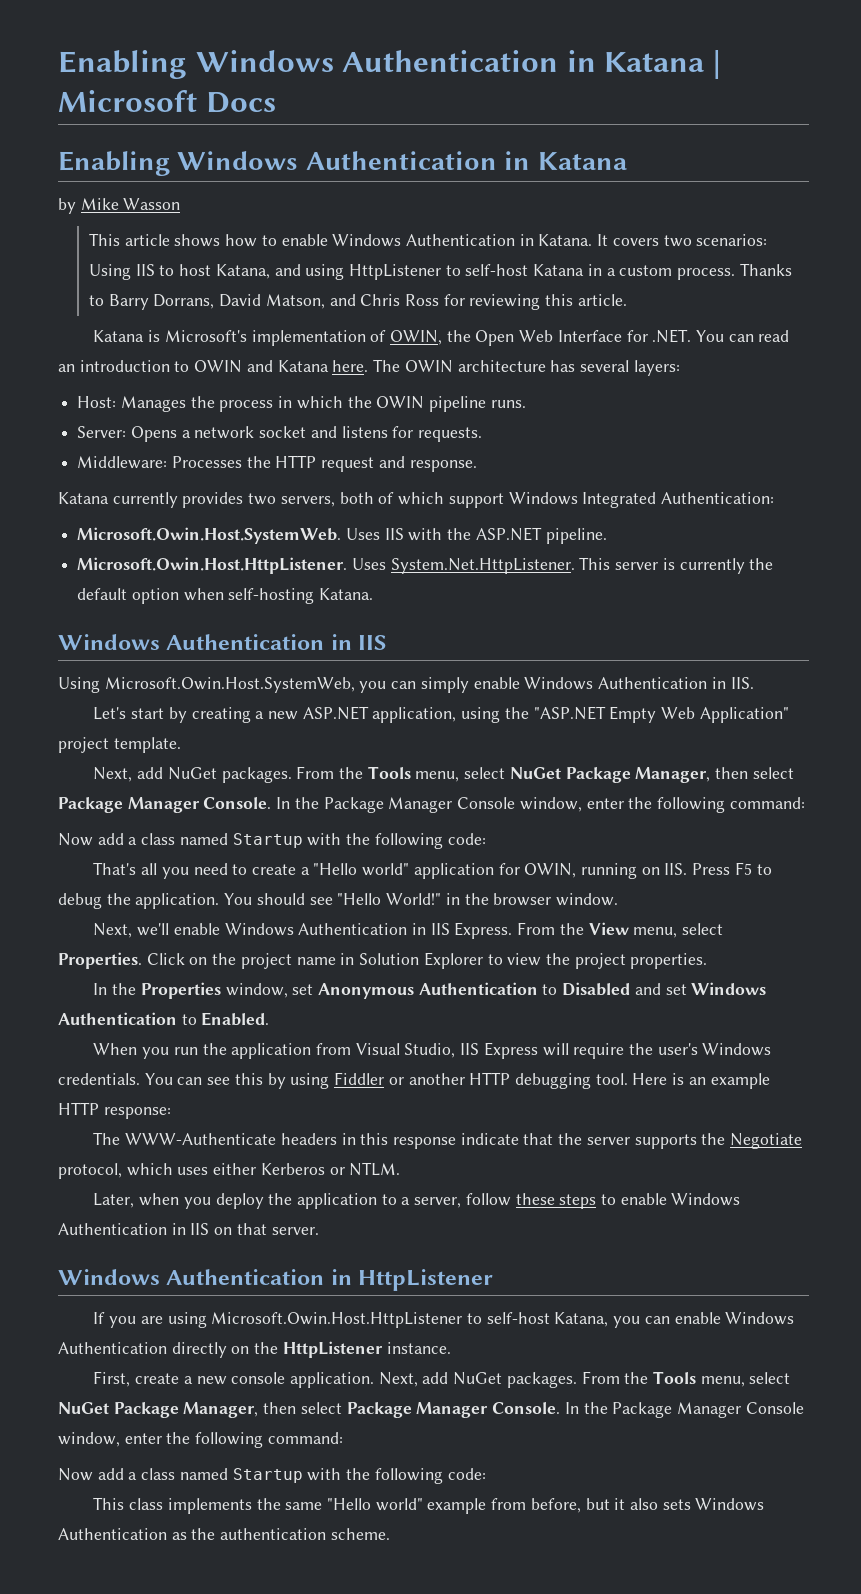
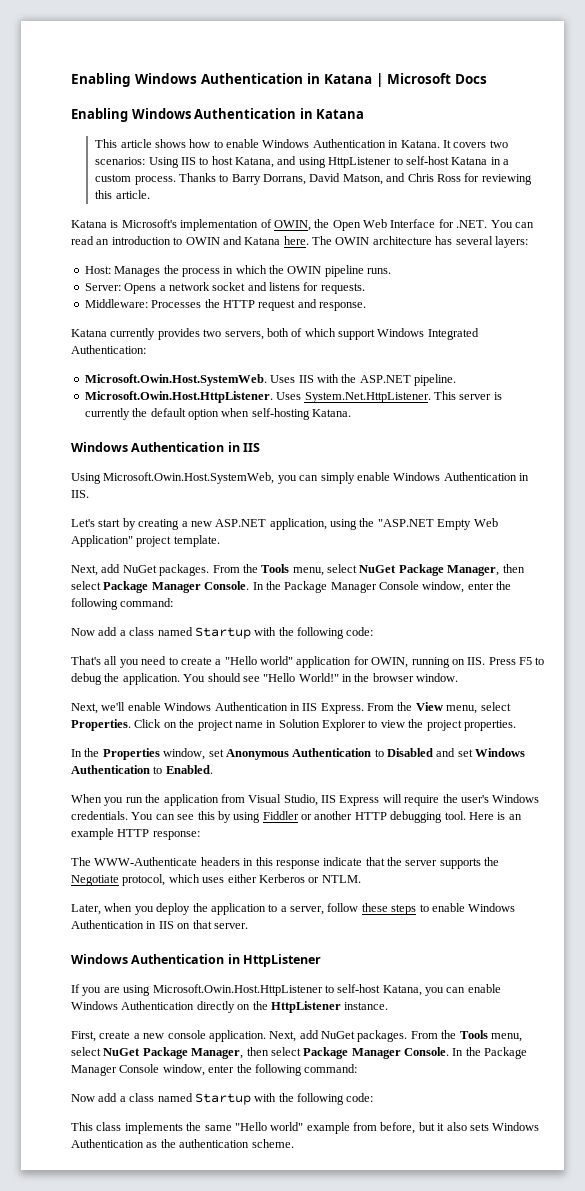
[58,198,181,214] // by Mike Wasson -> (365, 114) none

